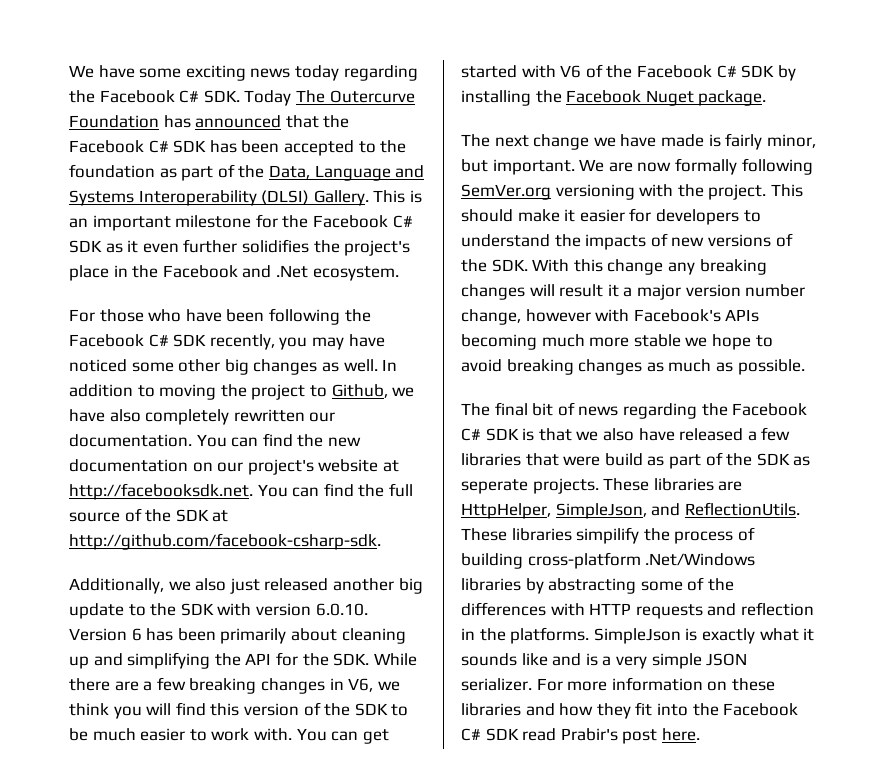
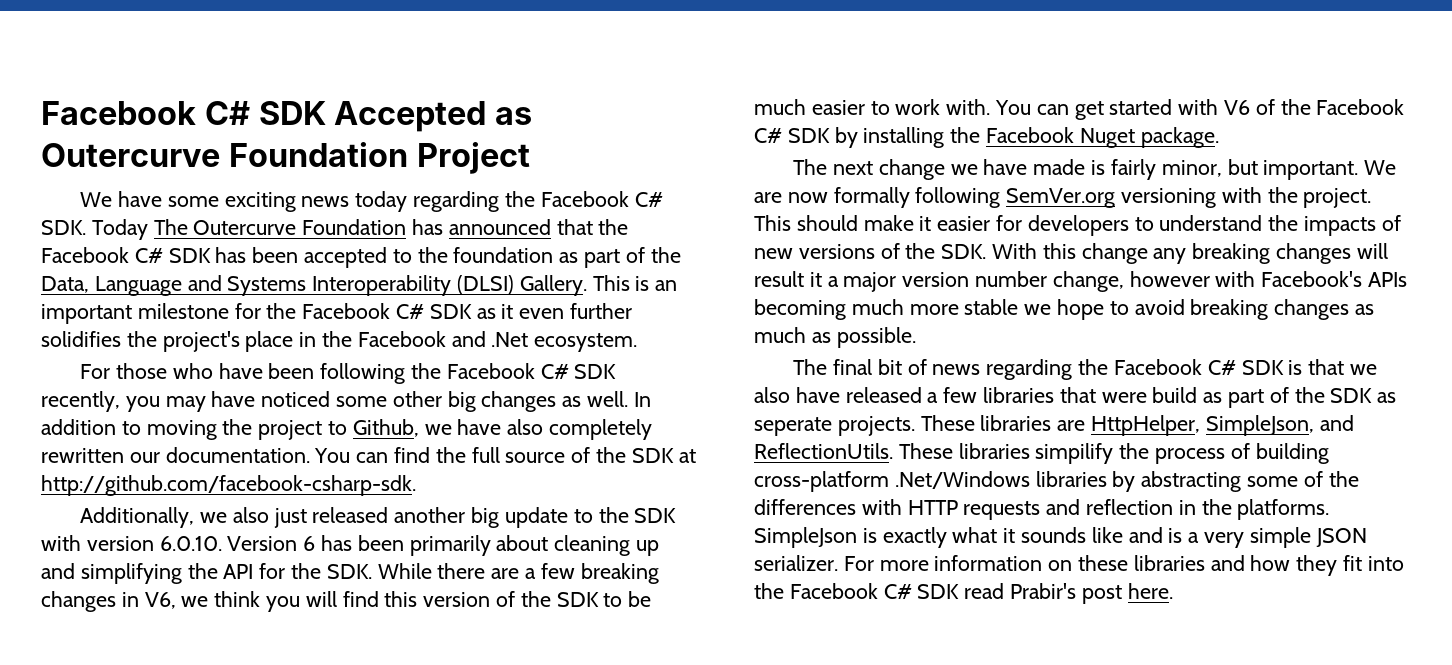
(69, 71) none -> [41,101,533,132] [41,142,530,174] Facebook C# SDK Accepted as Outercurve Foundation Project //
[327,437,361,447] [69,459,399,475] [69,483,385,500] new documentation on our project's website at http://facebooksdk.net. You can find the -> (466, 455) none

